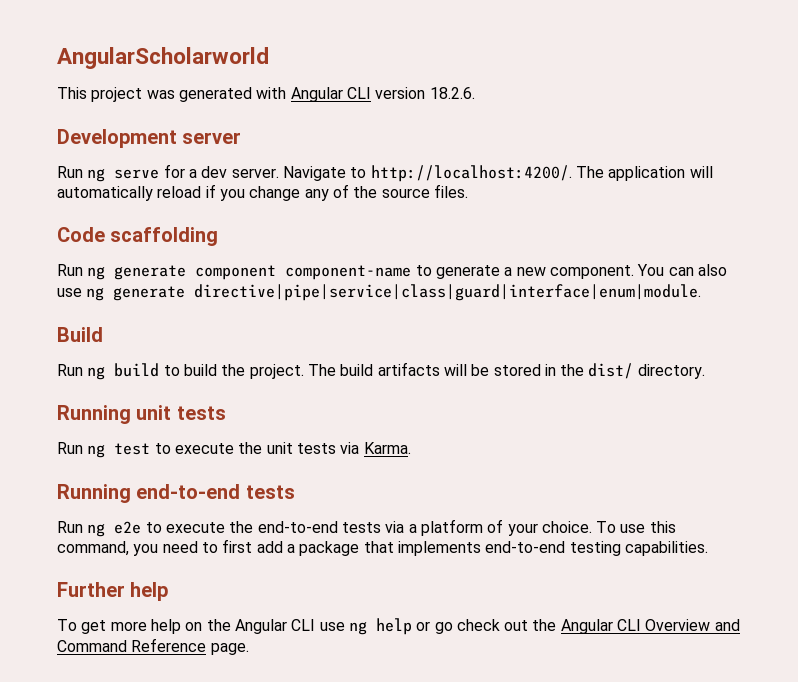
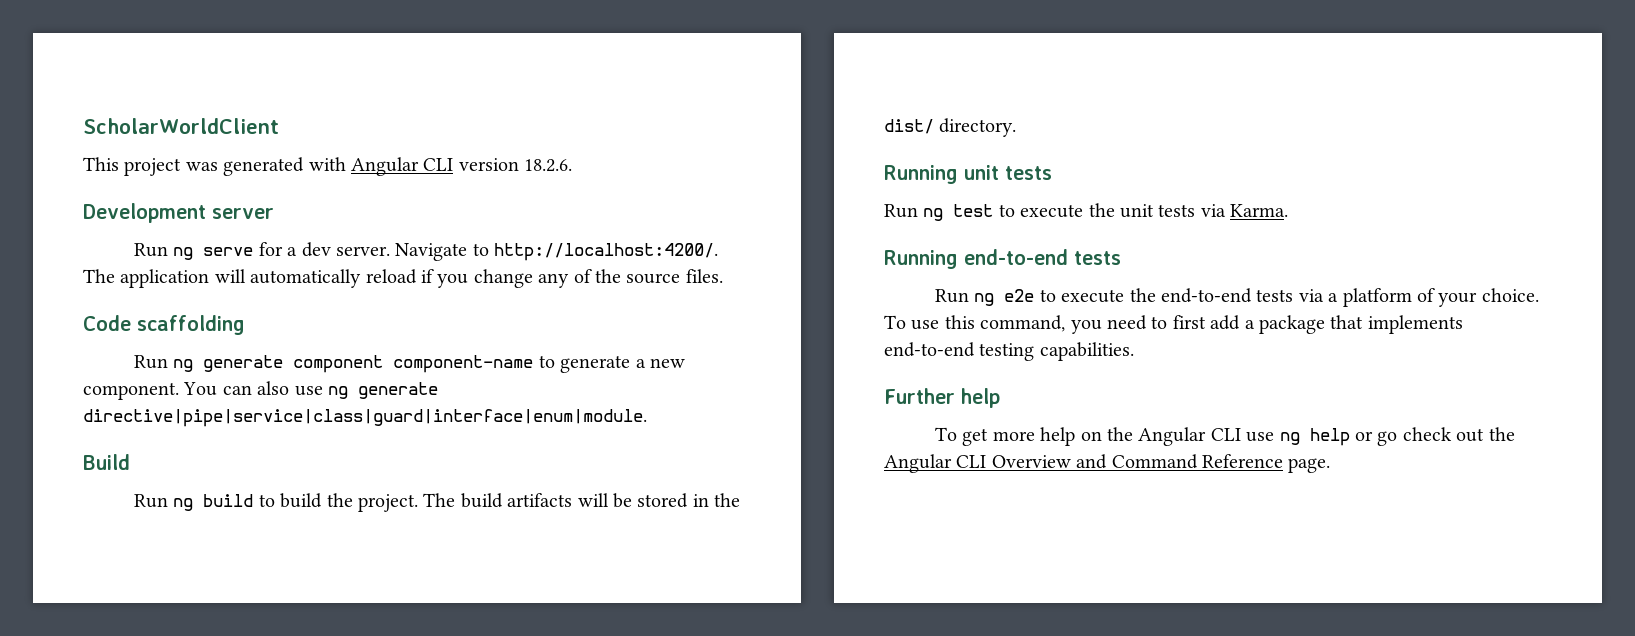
[57,47,269,69] AngularScholarworld -> [83,118,279,134] ScholarWorldClient

